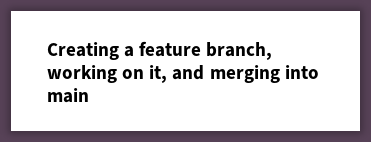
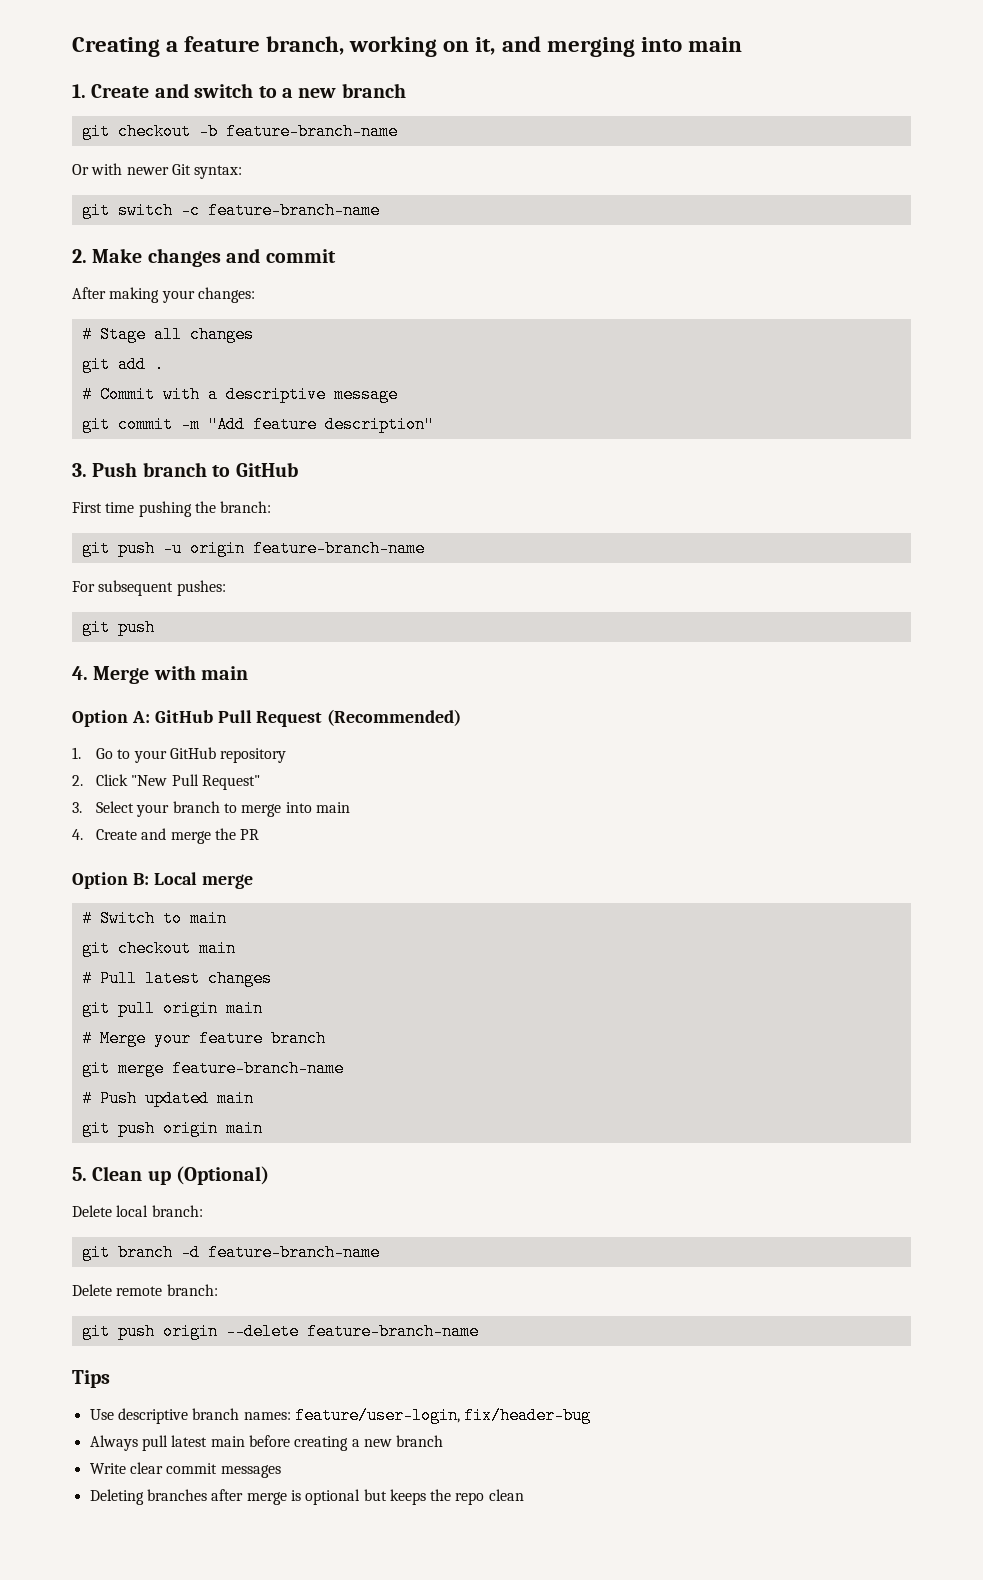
(89, 95) none -> [72,83,406,98] [81,123,398,140] [72,163,243,179] [81,202,380,219] [72,248,336,267] [72,287,255,303] [81,326,254,343] [81,356,164,373] [81,386,398,403] [81,416,434,433] [72,462,298,477] [72,501,272,517] [81,540,425,557] [72,580,226,596] [81,619,155,636] [72,665,249,684] [72,709,462,727] [72,747,287,763] [72,774,261,790] [72,801,351,817] [72,828,260,844] [72,872,253,889] [81,910,227,927] [81,940,236,957] [81,970,272,987] [81,1000,263,1017] [81,1030,326,1047] [81,1060,344,1077] [81,1090,254,1107] [81,1120,263,1137] [72,1166,270,1185] [72,1205,203,1217] [81,1244,380,1261] [72,1284,218,1296] [81,1323,479,1340] [72,1370,110,1388] [89,1407,592,1424] [89,1435,444,1451] [89,1462,281,1478] [89,1489,524,1505] // 1. Create and switch to a new branch // git checkout -b feature-branch-name // Or with newer Git syntax: // git switch -c feature-branch-name // 2. Make changes and commit // After making your changes: // # Stage all changes // git add . // # Commit with a descriptive message // git commit -m "Add feature description" // 3. Push branch to GitHub // First time pushing the branch: // git push -u origin feature-branch-name // For subsequent pushes: // git push // 4. Merge with main // Option A: GitHub Pull Request (Recommended) // 1. Go to your GitHub repository // 2. Click "New Pull Request" // 3. Select your branch to merge into main // 4. Create and merge the PR // Option B: Local merge // # Switch to main // git checkout main // # Pull latest changes // git pull origin main // # Merge your feature branch // git merge feature-branch-name // # Push updated main // git push origin main // 5. Clean up (Optional) // Delete local branch: // git branch -d feature-branch-name // Delete remote branch: // git push origin --delete feature-branch-name // Tips // Use descriptive branch names: feature/user-login, fix/header-bug // Always pull latest main before creating a new branch // Write clear commit messages // Deleting branches after merge is optional but keeps the repo clean

